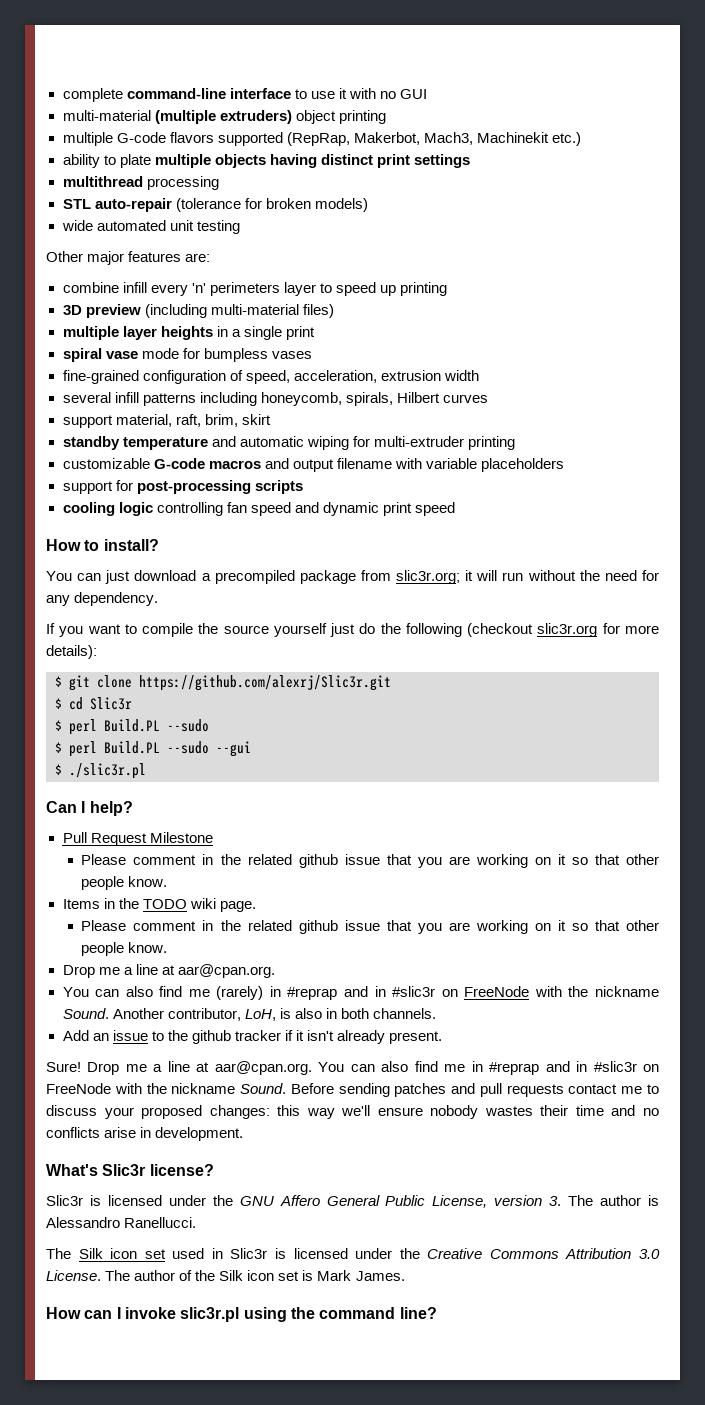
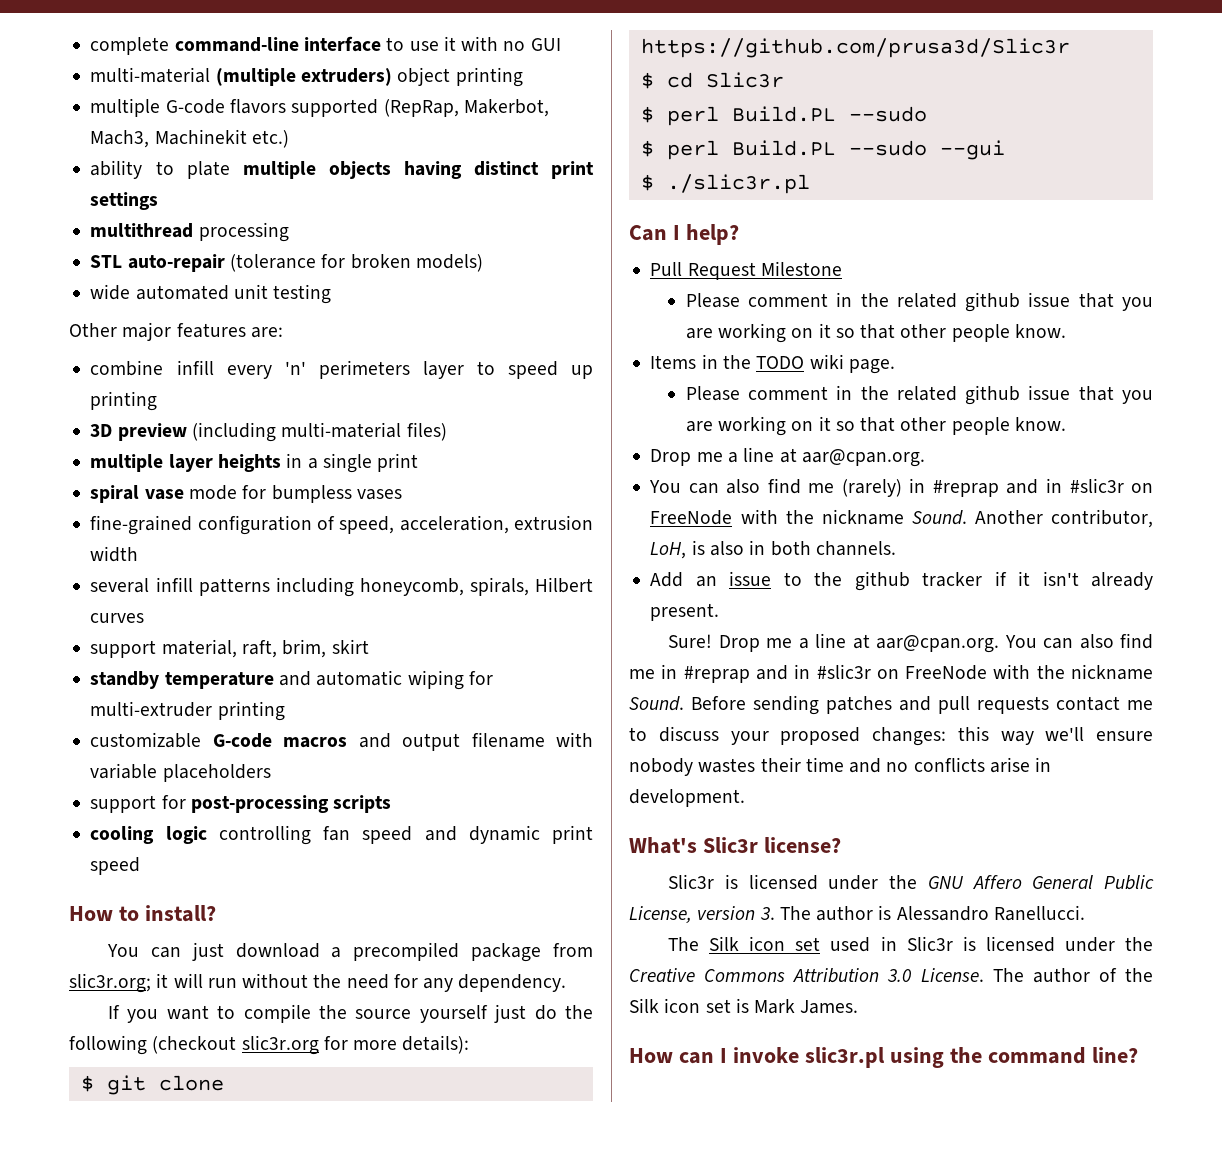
[139,675,391,691] https://github.com/alexrj/Slic3r.git -> [640,38,1070,58] https://github.com/prusa3d/Slic3r

